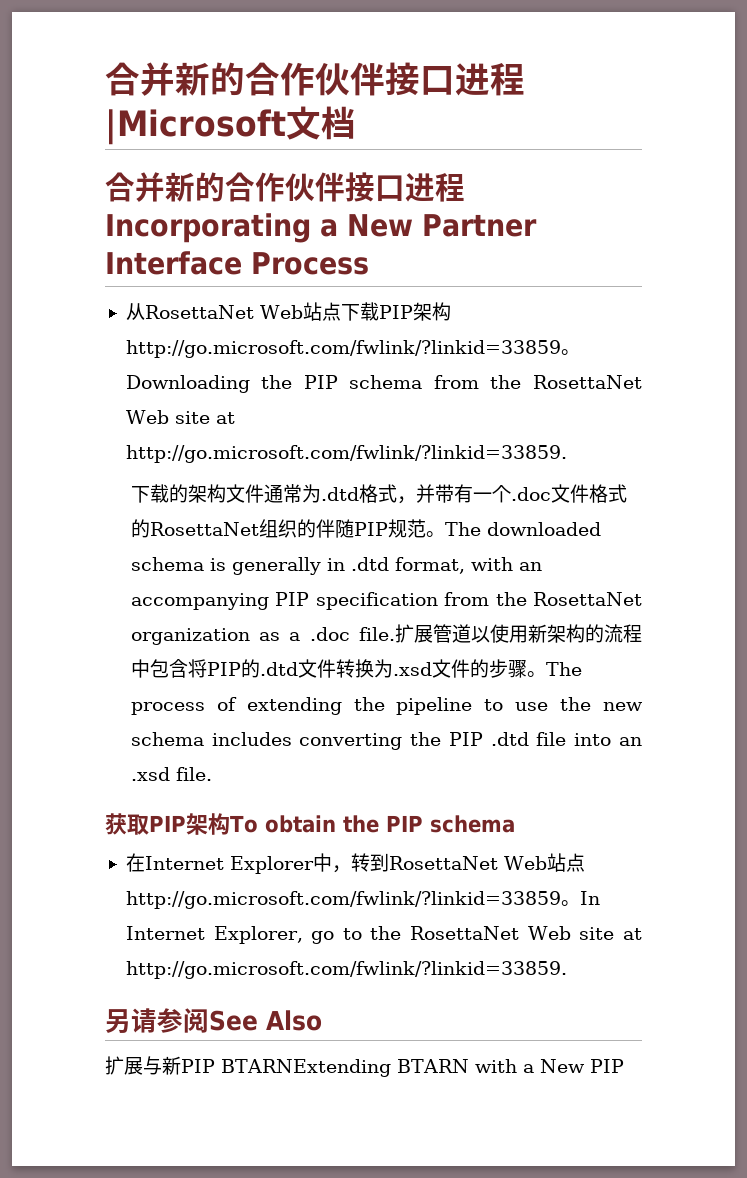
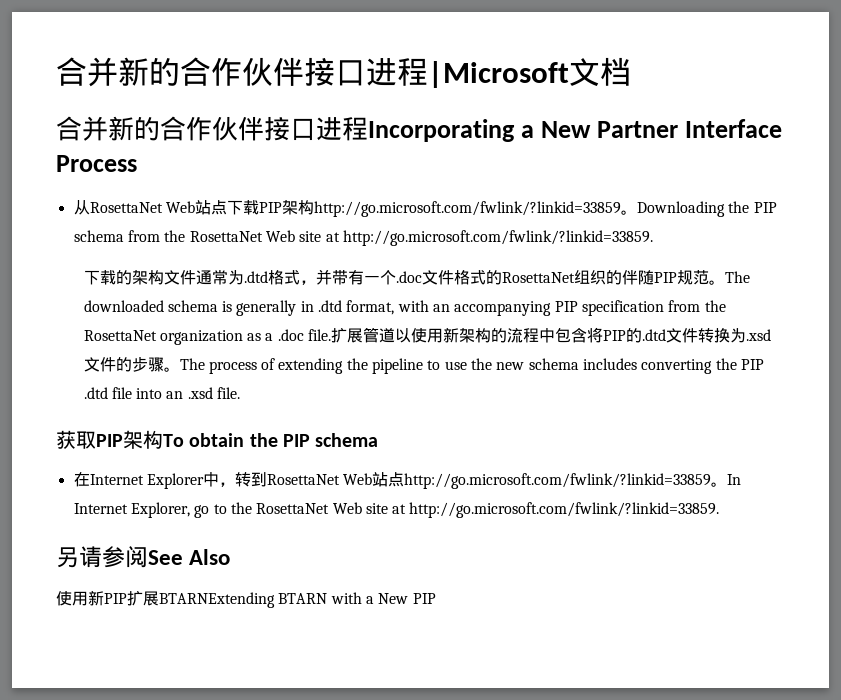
[105,1056,215,1075] 扩展与新PIP -> [56,590,159,606] 使用新PIP扩展

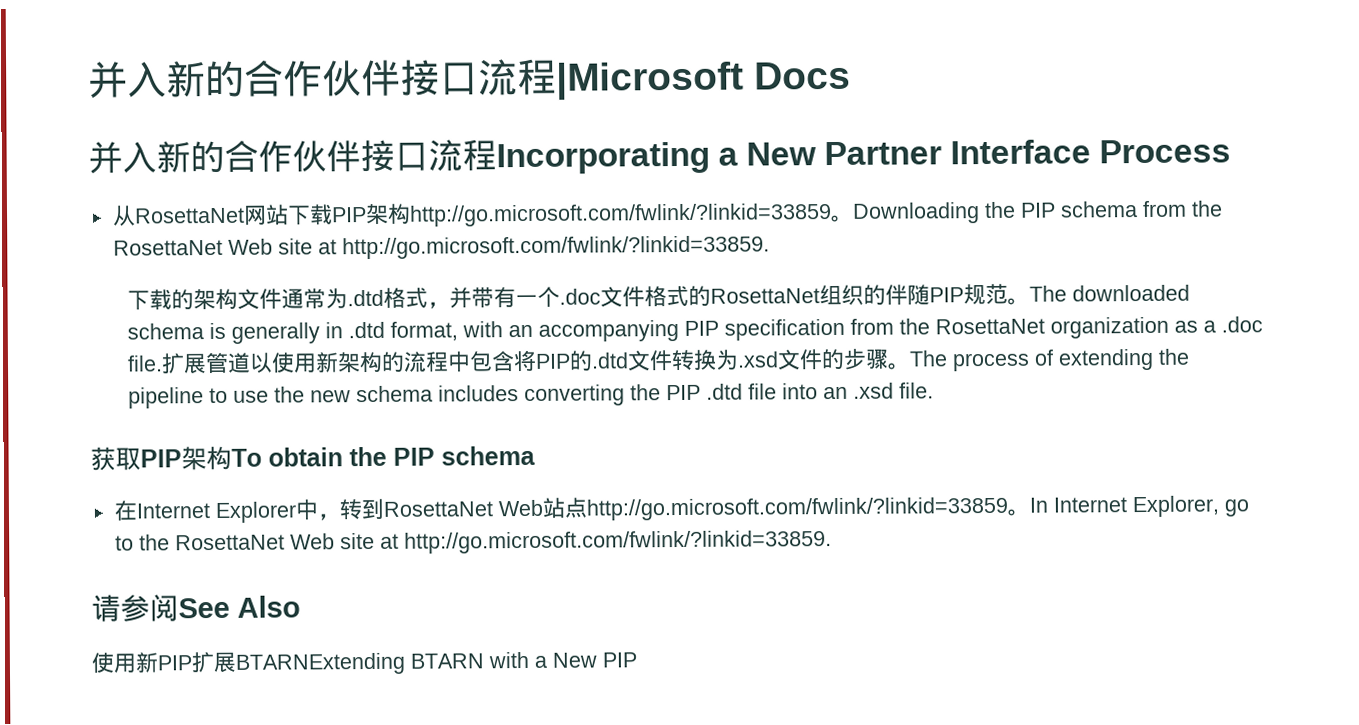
[56,57,631,88] [56,116,342,141] 合并新的合作伙伴接口进程|Microsoft文档 // 合并新的合作伙伴接口进 -> [88,58,851,100] [88,139,463,174] 并入新的合作伙伴接口流程|Microsoft Docs // 并入新的合作伙伴接口流
[165,200,227,215] Web站点 -> [242,204,289,225] 网站
[56,547,79,568] 另 -> (832, 542) none

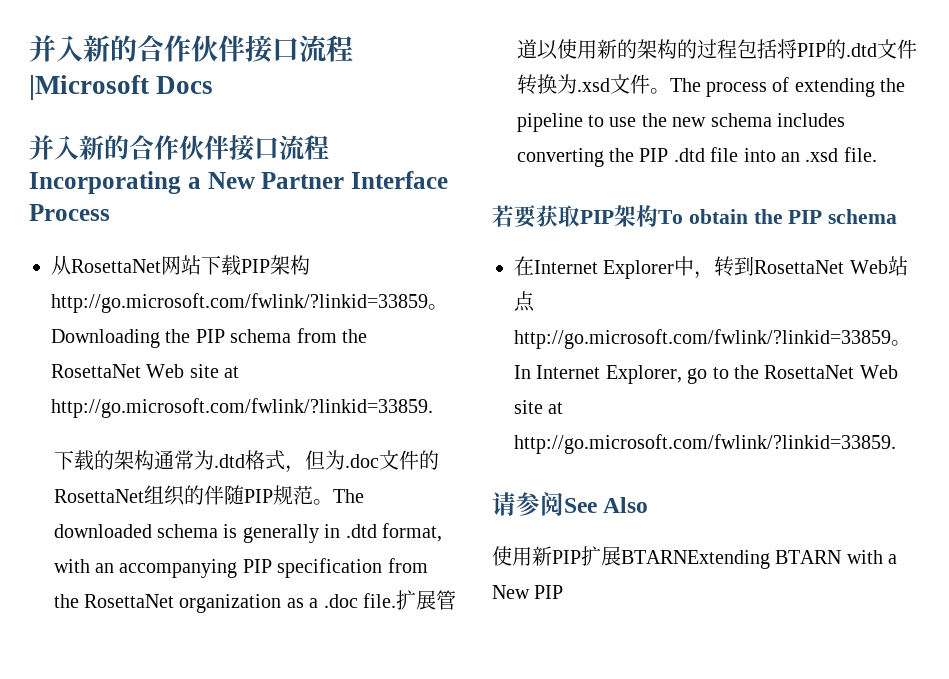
[236,288,282,310] 文件 -> (154, 460) none
[448,286,560,309] 并带有一个 -> [304,450,345,470] 但为
[643,285,689,307] 格式 -> (419, 460) none
[336,351,515,374] 架构的流程中包含 -> [616,39,777,59] 的架构的过程包括
[820,348,889,370] 的步骤 -> (650, 84) none
(934, 390) none -> [492,205,537,228] 若要

